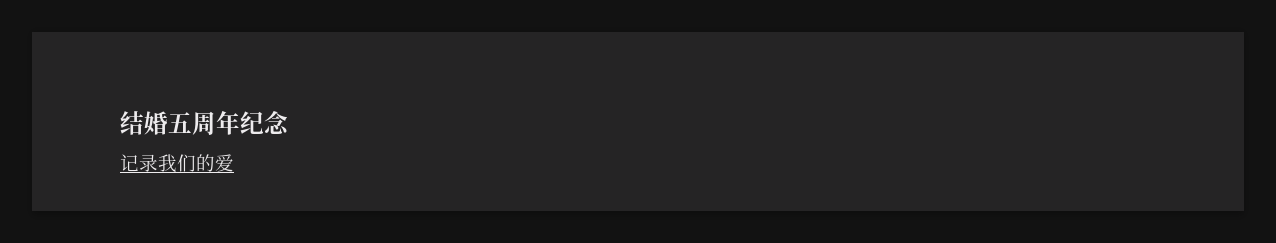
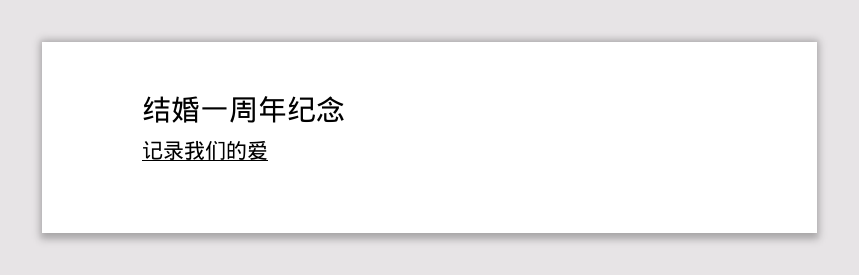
[168,112,192,133] 五 -> [200,107,229,120] 一

